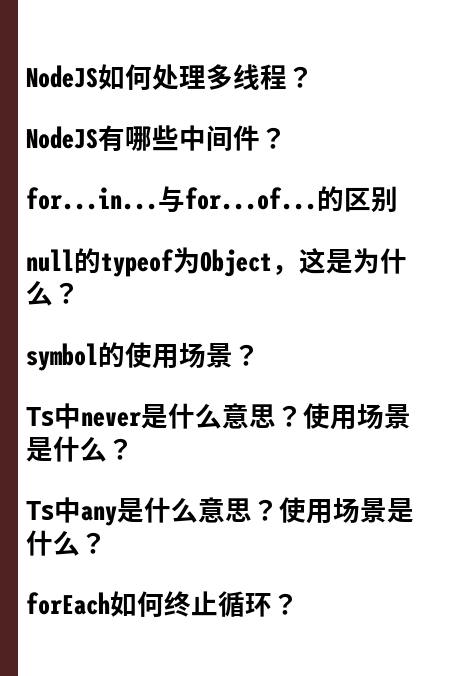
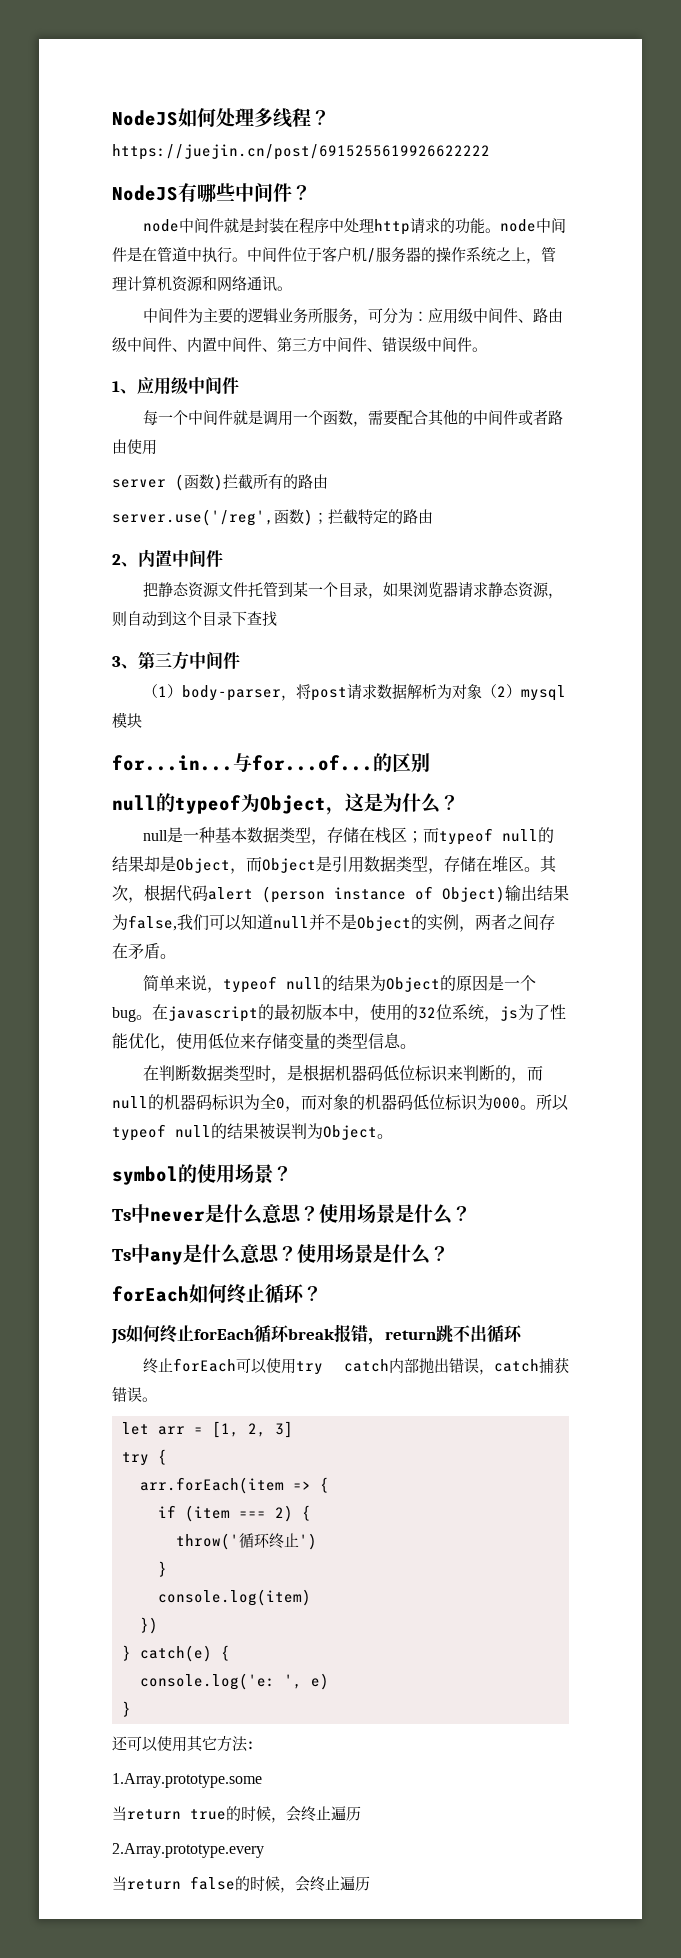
(314, 77) none -> [112,144,490,160] // https://juejin.cn/post/6915255619926622222
(287, 138) none -> [143,217,567,235] [112,246,556,264] [112,276,292,292] [143,308,564,325] [112,336,487,353] [112,377,239,395] [143,409,564,427] [112,439,157,455] [112,474,328,491] [112,509,433,526] [112,549,223,567] [143,581,564,599] [112,611,277,627] [112,651,240,670] [143,683,567,701] [112,712,142,728] // node中间件就是封装在程序中处理http请求的功能。node中间件是在管道中执行。中间件位于客户机/服务器的操作系统之上，管理计算机资源和网络通讯。 // 中间件为主要的逻辑业务所服务，可分为：应用级中间件、路由级中间件、内置中间件、第三方中间件、错误级中间件。 // 1、应用级中间件 // 每一个中间件就是调用一个函数，需要配合其他的中间件或者路由使用 // server (函数)拦截所有的路由 // server.use('/reg',函数)；拦截特定的路由 // 2、内置中间件 // 把静态资源文件托管到某一个目录，如果浏览器请求静态资源，则自动到这个目录下查找 // 3、第三方中间件 // （1）body-parser，将post请求数据解析为对象（2）mysql模块
(80, 293) none -> [143,827,555,845] [112,856,557,874] [112,884,569,903] [112,914,555,932] [112,943,176,959] [143,975,537,993] [112,1004,566,1022] [112,1033,416,1051] [143,1064,544,1083] [112,1094,569,1112] [112,1123,393,1141] // null是一种基本数据类型，存储在栈区；而typeof null的结果却是Object，而Object是引用数据类型，存储在堆区。其次，根据代码alert (person instance of Object)输出结果为false,我们可以知道null并不是Object的实例，两者之间存在矛盾。 // 简单来说，typeof null的结果为Object的原因是一个bug。在javascript的最初版本中，使用的32位系统，js为了性能优化，使用低位来存储变量的类型信息。 // 在判断数据类型时，是根据机器码低位标识来判断的，而null的机器码标识为全0，而对象的机器码低位标识为000。所以typeof null的结果被误判为Object。
(299, 604) none -> [111,1324,523,1345] [143,1357,569,1375] [112,1387,157,1402] [121,1421,293,1438] [121,1449,167,1466] [139,1477,329,1494] [157,1505,311,1522] [175,1533,317,1550] [157,1561,167,1577] [157,1589,311,1606] [139,1617,158,1634] [121,1645,230,1662] [139,1673,329,1690] [121,1701,131,1717] [112,1735,256,1752] [112,1773,262,1788] [112,1806,361,1823] [112,1843,264,1858] [112,1876,370,1893] // JS如何终止forEach循环break报错，return跳不出循环 // 终止forEach可以使用try catch内部抛出错误，catch捕获错误。 // let arr = [1, 2, 3] // try { // arr.forEach(item => { // if (item === 2) { // throw('循环终止') // } // console.log(item) // }) // } catch(e) { // console.log('e: ', e) // } // 还可以使用其它方法: // 1.Array.prototype.some // 当return true的时候，会终止遍历 // 2.Array.prototype.every // 当return false的时候，会终止遍历

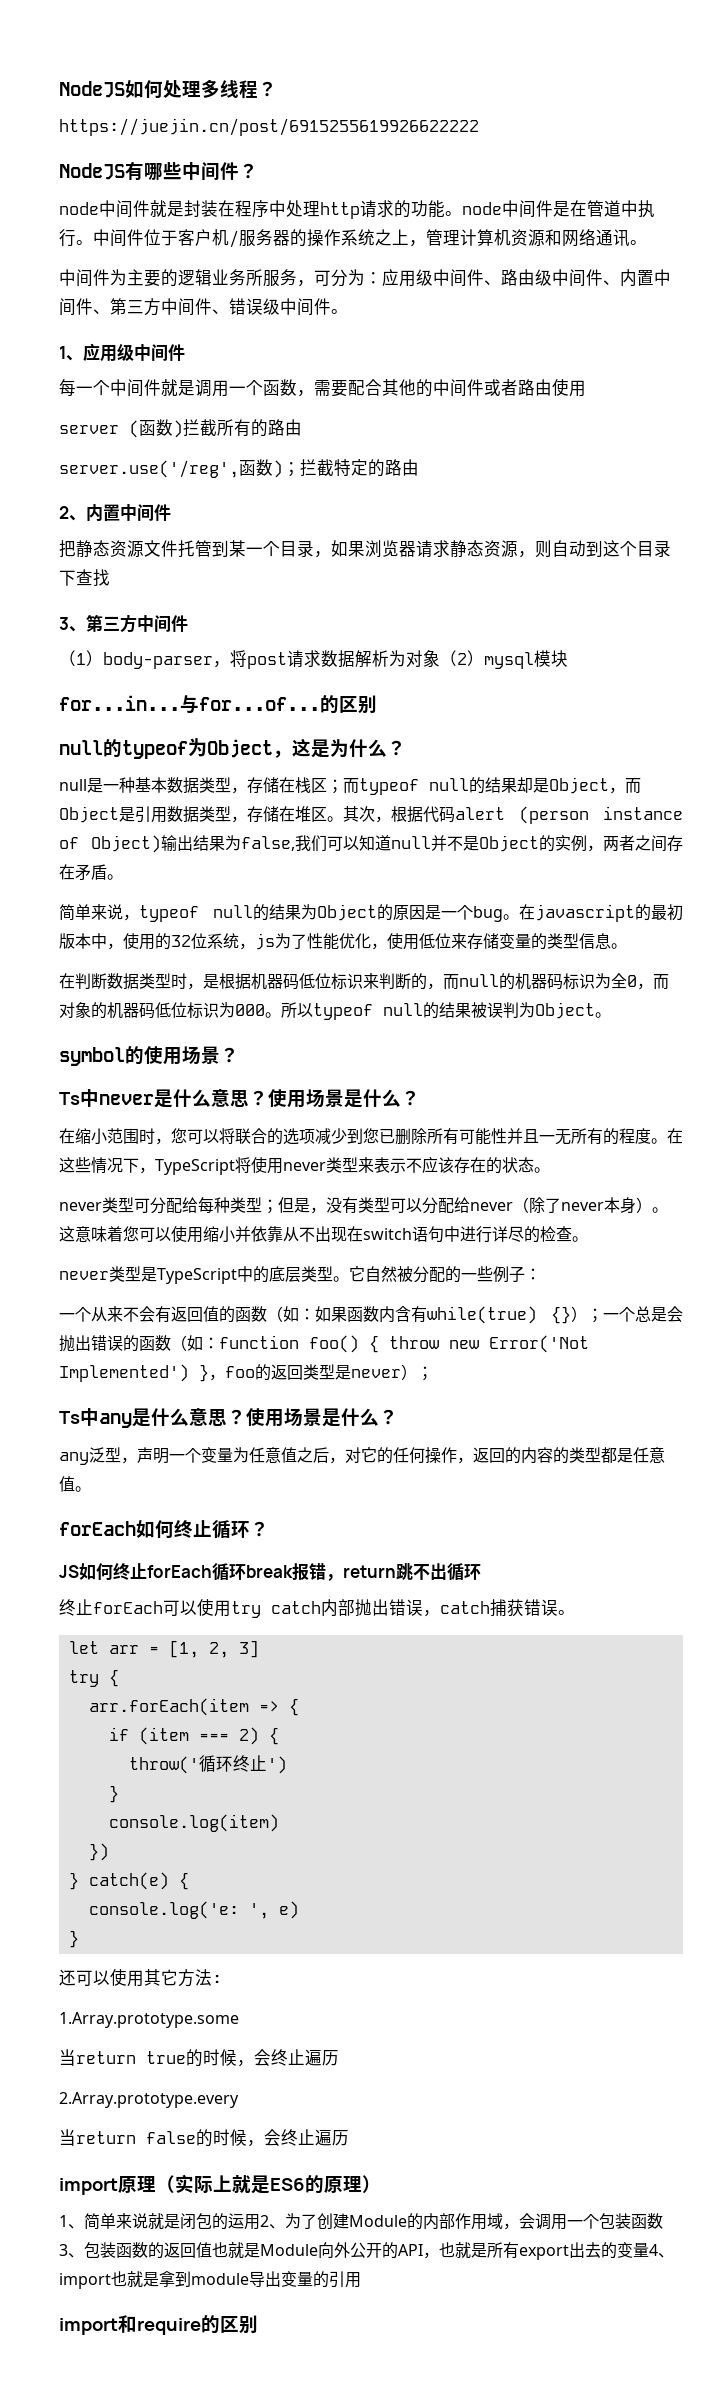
(471, 1213) none -> [59,1128,683,1145] [59,1156,550,1175] [59,1197,668,1214] [59,1226,588,1243] [59,1266,541,1284] [59,1306,683,1324] [59,1335,589,1353] [59,1364,433,1382] // 在缩小范围时，您可以将联合的选项减少到您已删除所有可能性并且一无所有的程度。在这些情况下，TypeScript将使用never类型来表示不应该存在的状态。 // never类型可分配给每种类型；但是，没有类型可以分配给never（除了never本身）。这意味着您可以使用缩小并依靠从不出现在switch语句中进行详尽的检查。 // never类型是TypeScript中的底层类型。它自然被分配的一些例子： // 一个从来不会有返回值的函数（如：如果函数内含有while(true) {}）；一个总是会抛出错误的函数（如：function foo() { throw new Error('Not Implemented') }，foo的返回类型是never）；
(449, 1253) none -> [59,1447,665,1465] [59,1476,91,1492] // any泛型，声明一个变量为任意值之后，对它的任何操作，返回的内容的类型都是任意值。
(370, 1883) none -> [59,2174,381,2195] [59,2213,663,2230] [59,2242,674,2260] [59,2271,361,2289] [59,2315,258,2335] // import原理（实际上就是ES6的原理） // 1、简单来说就是闭包的运用2、为了创建Module的内部作用域，会调用一个包装函数3、包装函数的返回值也就是Module向外公开的API，也就是所有export出去的变量4、import也就是拿到module导出变量的引用 // import和require的区别

